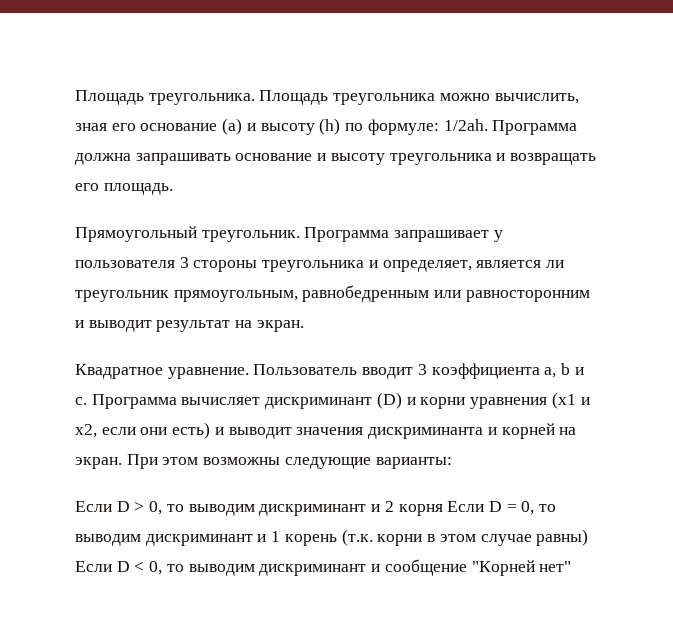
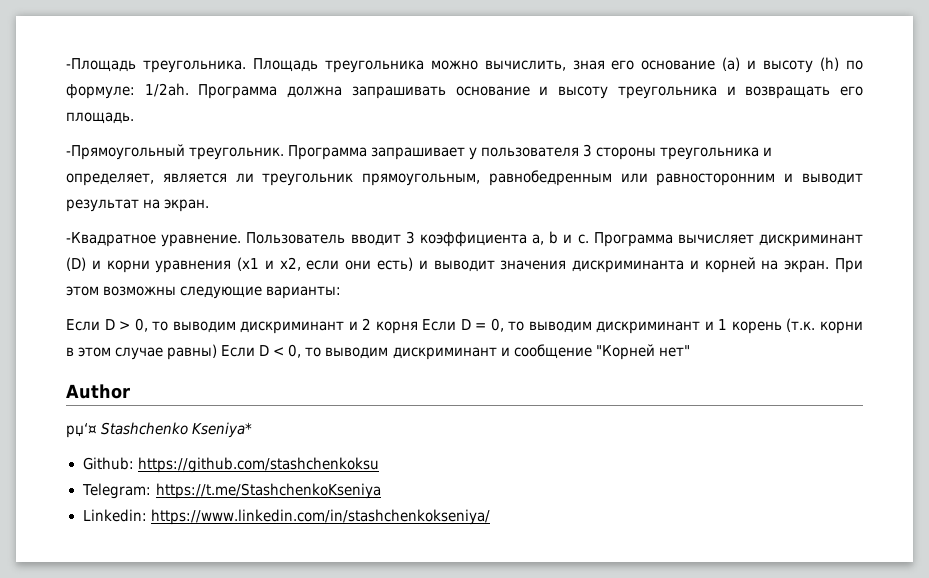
[75,90,144,105] Площадь -> [66,58,136,72] -Площадь
[75,226,197,242] Прямоугольный -> [66,144,185,160] -Прямоугольный
[75,364,163,379] Квадратное -> [66,232,156,247] -Квадратное
(572, 566) none -> [66,384,130,399] [66,422,253,438] [82,457,379,473] [81,483,381,499] [82,509,490,525] // Author // рџ‘¤ Stashchenko Kseniya* // Github: https://github.com/stashchenkoksu // Telegram: https://t.me/StashchenkoKseniya // Linkedin: https://www.linkedin.com/in/stashchenkokseniya/

